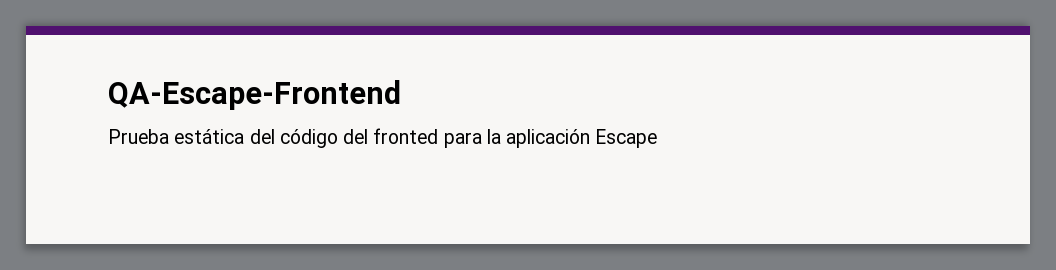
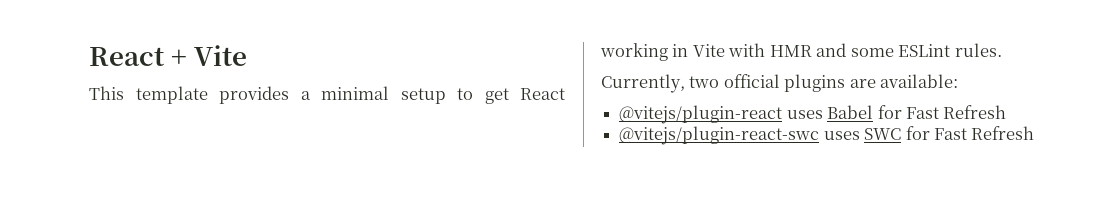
[108,80,401,110] [108,128,658,148] QA-Escape-Frontend // Prueba estática del código del fronted para la aplicación Escape -> [89,45,248,66] [89,86,565,104] [600,43,1002,61] [601,74,959,93] [619,105,1007,124] [619,126,1035,145] React + Vite // This template provides a minimal setup to get React working in Vite with HMR and some ESLint rules. // Currently, two official plugins are available: // @vitejs/plugin-react uses Babel for Fast Refresh // @vitejs/plugin-react-swc uses SWC for Fast Refresh

